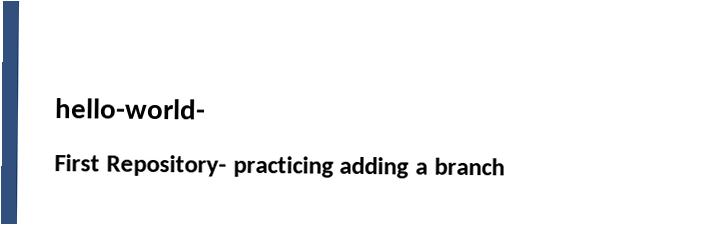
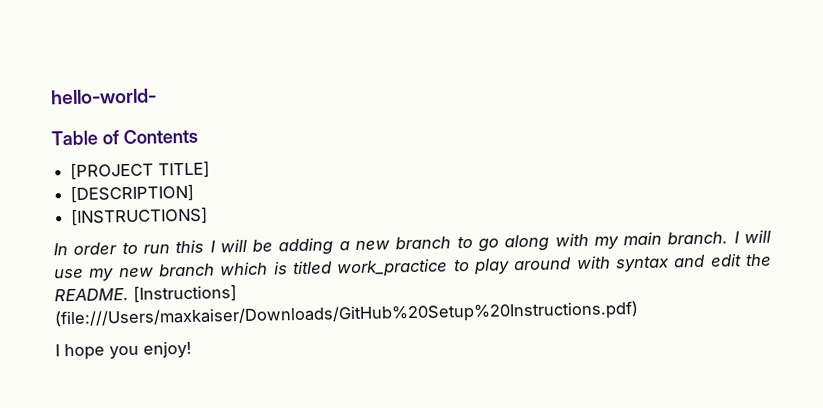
[54,154,505,179] First Repository- practicing adding a branch -> [51,128,198,146] [70,161,211,181] [70,184,195,204] [71,207,209,226] [53,229,771,256] [54,253,773,282] [54,285,237,303] [54,301,639,329] [55,340,192,361] Table of Contents // [PROJECT TITLE] // [DESCRIPTION] // [INSTRUCTIONS] // In order to run this I will be adding a new branch to go along with my main branch. I will use my new branch which is titled work_practice to play around with syntax and edit the README. [Instructions] (file:///Users/maxkaiser/Downloads/GitHub%20Setup%20Instructions.pdf) // I hope you enjoy!

